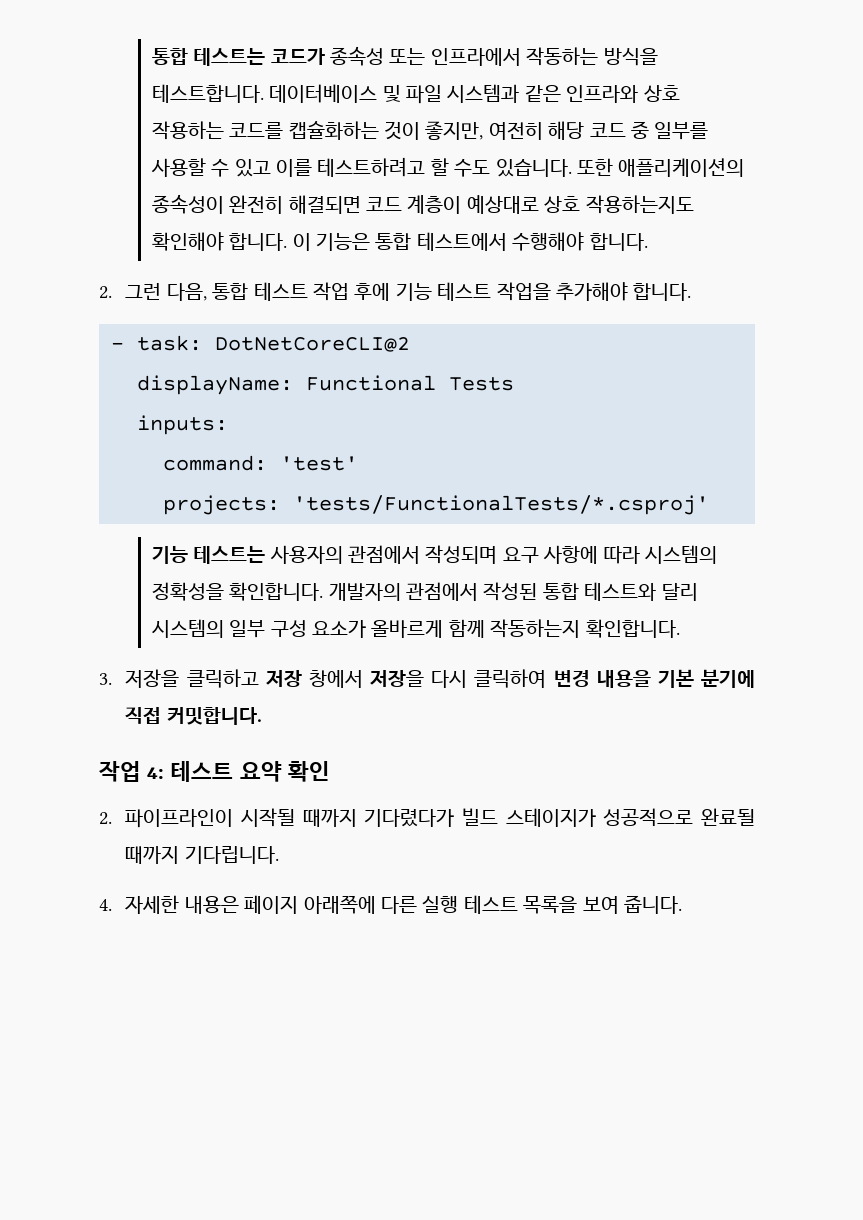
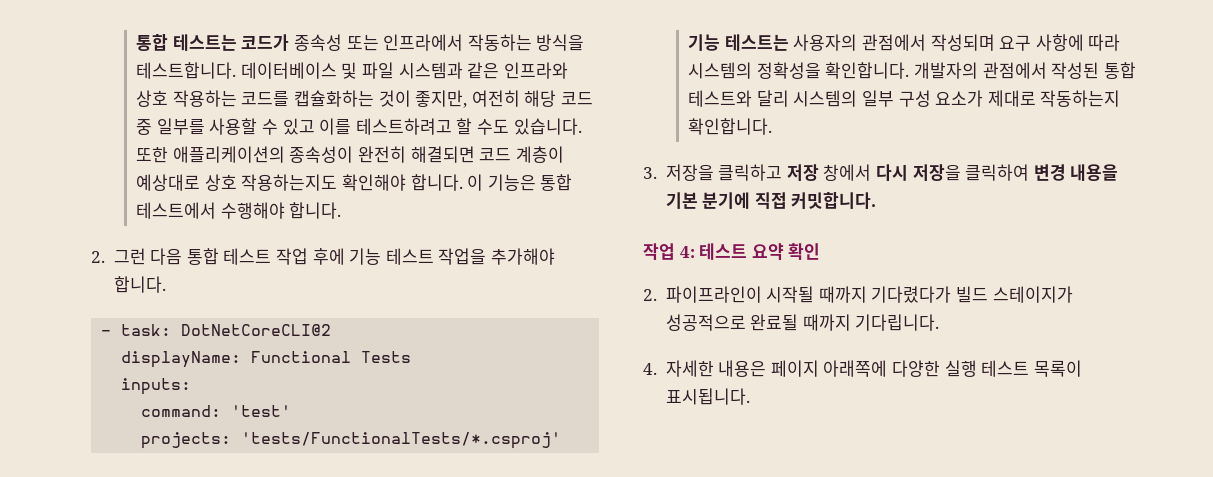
[166,283,207,301] 다음, -> [150,248,183,265] 다음
[371,619,485,638] 올바르게 함께 -> [987,90,1036,107] 제대로
[370,670,468,688] 저장을 다시 -> [875,164,961,181] 다시 저장을
[380,896,417,914] 다른 -> [891,360,940,377] 다양한
[523,895,682,914] 목록을 보여 줍니다. -> [1033,360,1082,377] [665,388,750,405] 목록이 표시됩니다.

